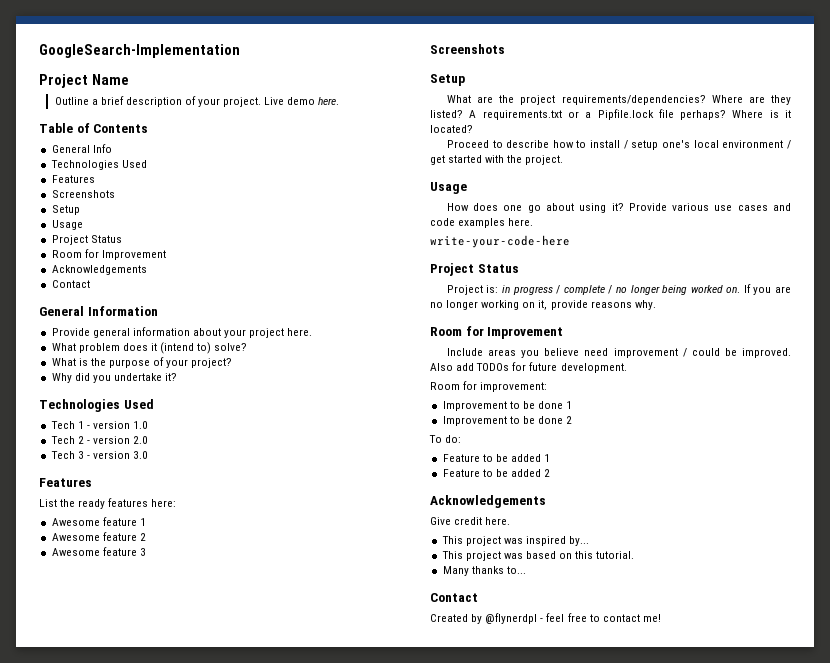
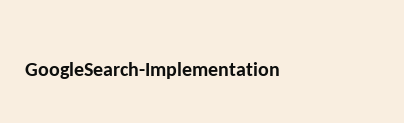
[39,74,129,88] [54,96,340,107] [39,123,149,133] [51,144,112,153] [50,160,147,170] [51,175,95,183] [51,190,115,198] [51,205,80,215] [51,220,83,230] [51,235,122,245] [51,249,166,260] [51,265,147,275] [51,280,90,288] [39,306,158,316] [51,327,313,338] [51,342,248,354] [51,357,233,368] [51,373,178,383] [39,399,154,412] [50,421,149,429] [50,436,149,444] [50,451,149,459] [39,478,92,487] [39,498,177,509] [51,517,146,526] [51,532,146,541] [51,547,146,556] [430,44,505,54] [430,74,465,86] [446,95,791,105] [430,109,791,120] [430,125,473,133] [446,140,791,150] [430,155,564,165] [430,182,467,194] [446,203,791,213] [430,218,534,228] [430,235,570,248] [430,263,519,276] [446,284,791,295] [430,300,656,310] [430,326,564,339] [446,348,791,358] [430,362,627,373] [430,381,548,392] [442,401,573,411] [442,416,573,426] [429,435,462,443] [442,454,551,462] [442,469,551,477] [430,495,546,508] [430,517,511,525] [441,536,590,546] [441,551,635,561] [442,566,526,576] [430,593,478,602] [430,613,661,624] // Project Name // Outline a brief description of your project. Live demo here. // Table of Contents // General Info // Technologies Used // Features // Screenshots // Setup // Usage // Project Status // Room for Improvement // Acknowledgements // Contact // General Information // Provide general information about your project here. // What problem does it (intend to) solve? // What is the purpose of your project? // Why did you undertake it? // Technologies Used // Tech 1 - version 1.0 // Tech 2 - version 2.0 // Tech 3 - version 3.0 // Features // List the ready features here: // Awesome feature 1 // Awesome feature 2 // Awesome feature 3 // Screenshots // Setup // What are the project requirements/dependencies? Where are they listed? A requirements.txt or a Pipfile.lock file perhaps? Where is it located? // Proceed to describe how to install / setup one's local environment / get started with the project. // Usage // How does one go about using it? Provide various use cases and code examples here. // write-your-code-here // Project Status // Project is: in progress / complete / no longer being worked on. If you are no longer working on it, provide reasons why. // Room for Improvement // Include areas you believe need improvement / could be improved. Also add TODOs for future development. // Room for improvement: // Improvement to be done 1 // Improvement to be done 2 // To do: // Feature to be added 1 // Feature to be added 2 // Acknowledgements // Give credit here. // This project was inspired by... // This project was based on this tutorial. // Many thanks to... // Contact // Created by @flynerdpl - feel free to contact me! -> (280, 70) none

